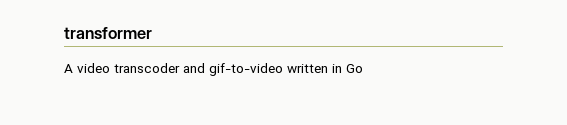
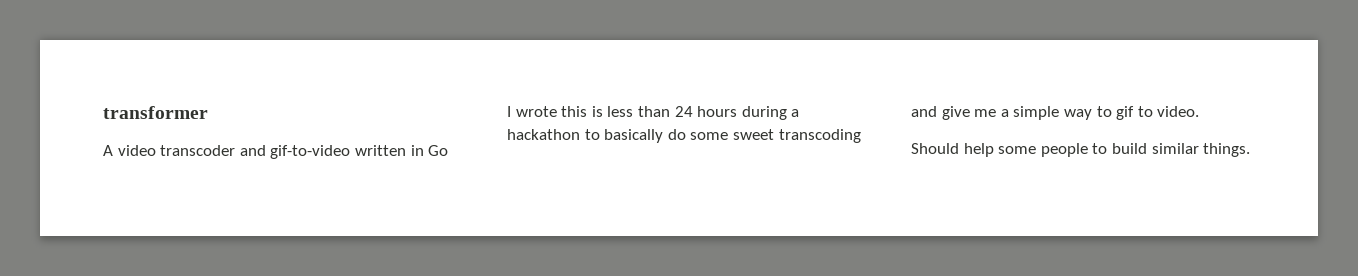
(363, 68) none -> [507,106,800,120] [507,129,861,143] [911,106,1200,120] [911,143,1251,157] // I wrote this is less than 24 hours during a hackathon to basically do some sweet transcoding and give me a simple way to gif to video. // Should help some people to build similar things.

